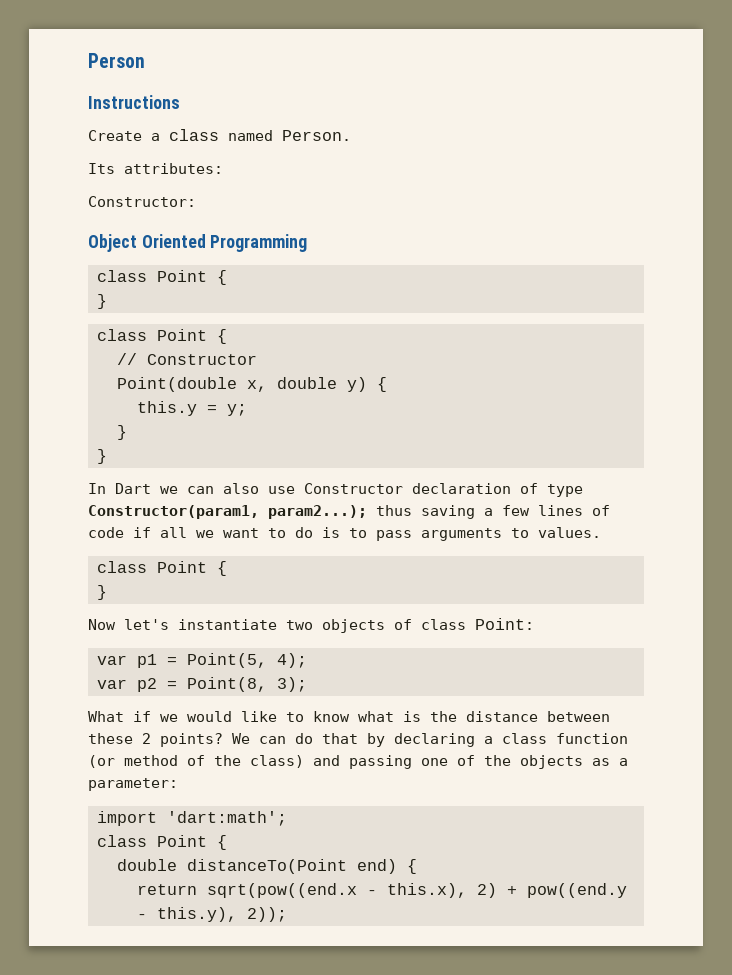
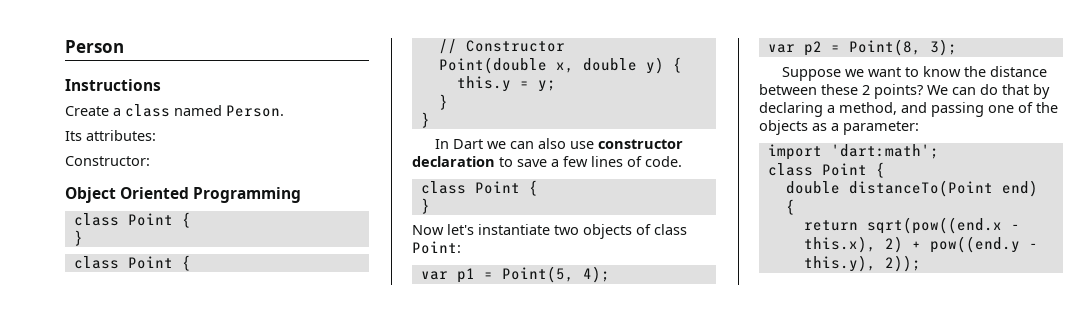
[304,483,583,497] [88,505,610,519] [88,527,601,541] Constructor declaration of type Constructor(param1, param2...); thus saving a few lines of code if all we want to do is to pass arguments to values. -> [598,139,684,149] [412,156,682,167] constructor declaration to save a few lines of code.
[88,711,421,722] What if we would like to know what is -> [782,66,962,81] Suppose we want to know
[502,733,628,744] [88,755,304,768] class function (or method of the class) -> [839,102,897,115] method,

